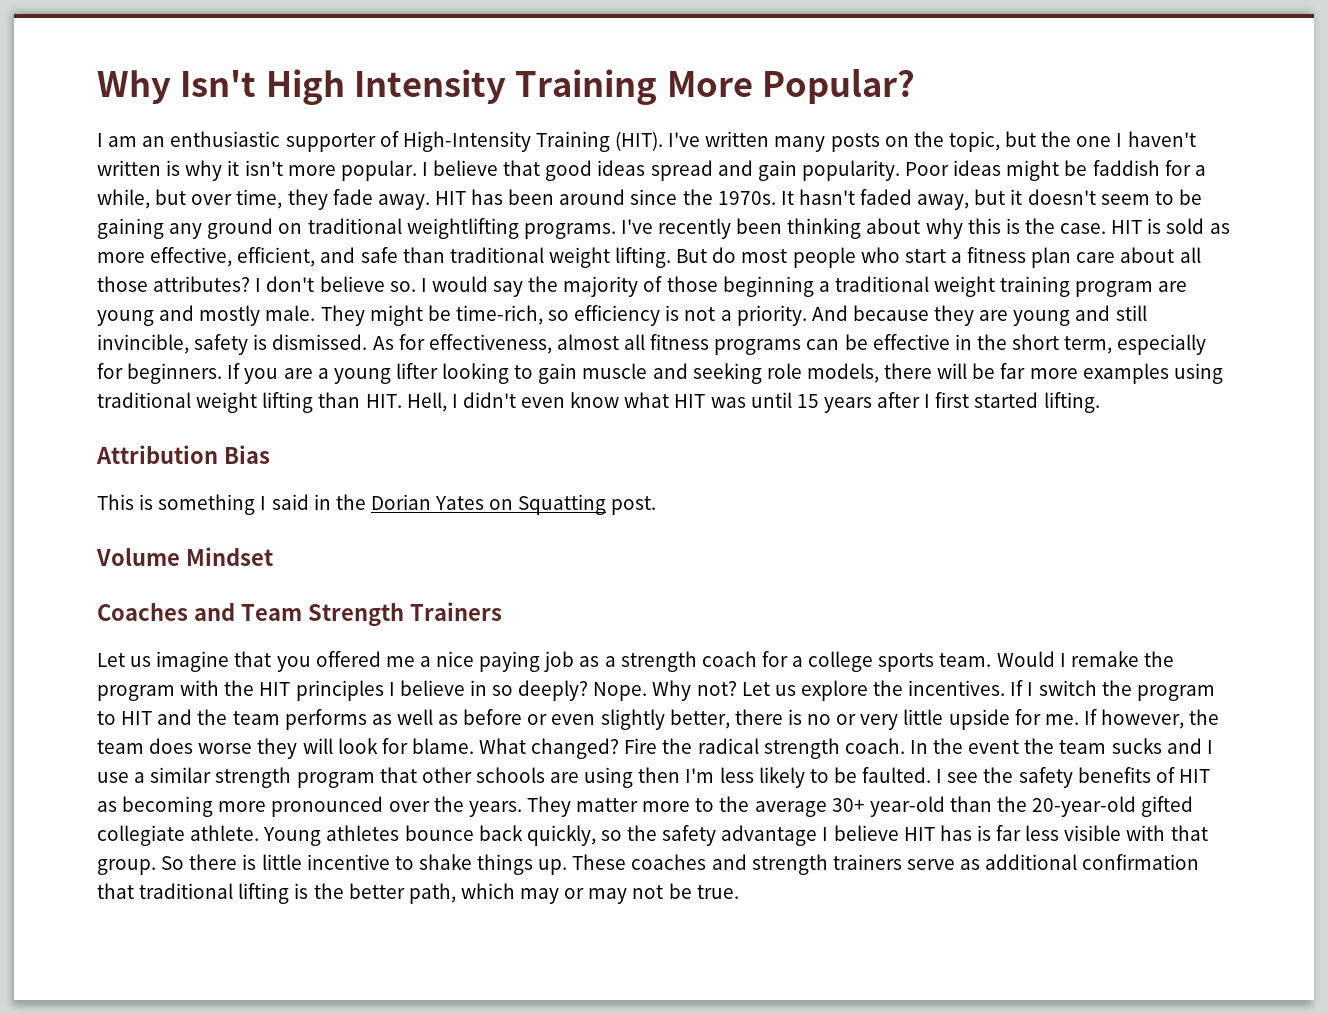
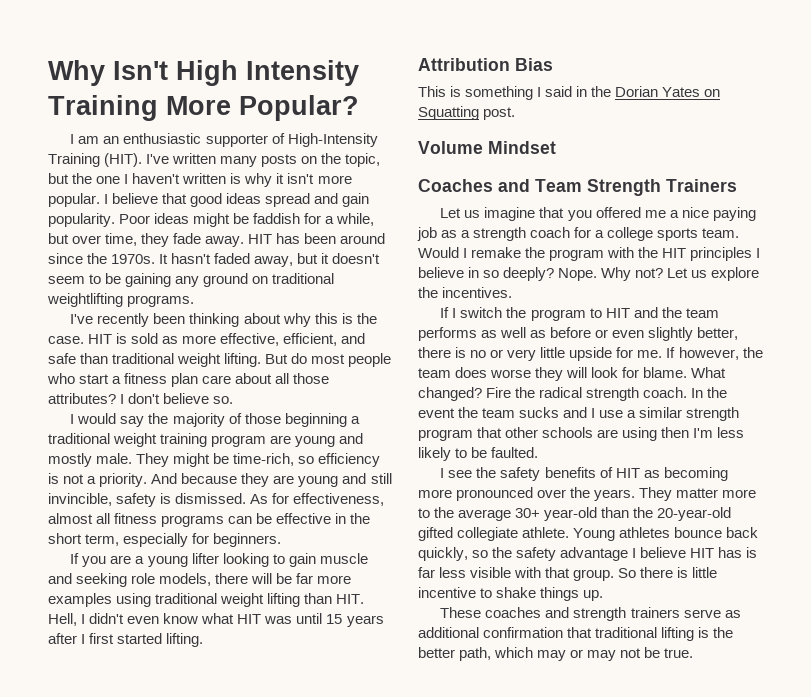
(616, 231) none -> (195, 301) //
(416, 286) none -> (234, 400) //
(223, 373) none -> (282, 540) //
(1006, 688) none -> (513, 292) //
(932, 775) none -> (539, 452) //
(568, 867) none -> (604, 595) //

